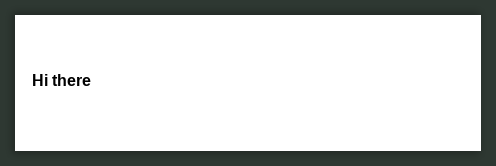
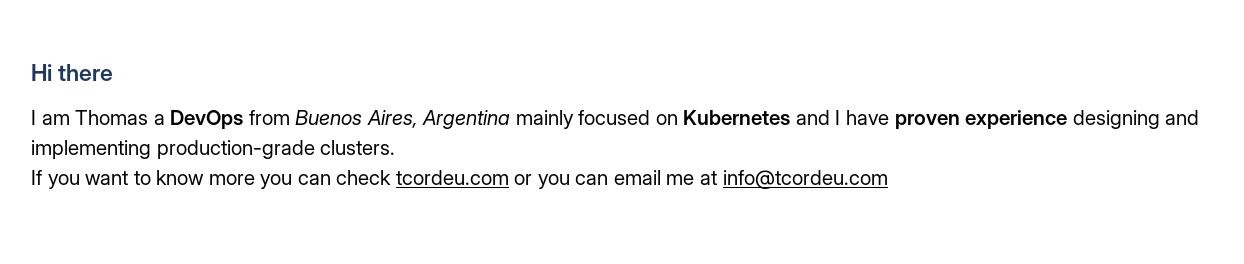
(92, 80) none -> [31,110,1200,129] [31,140,396,159] [31,170,888,189] // I am Thomas a DevOps from Buenos Aires, Argentina mainly focused on Kubernetes and I have proven experience designing and implementing production-grade clusters. // If you want to know more you can check tcordeu.com or you can email me at info@tcordeu.com

